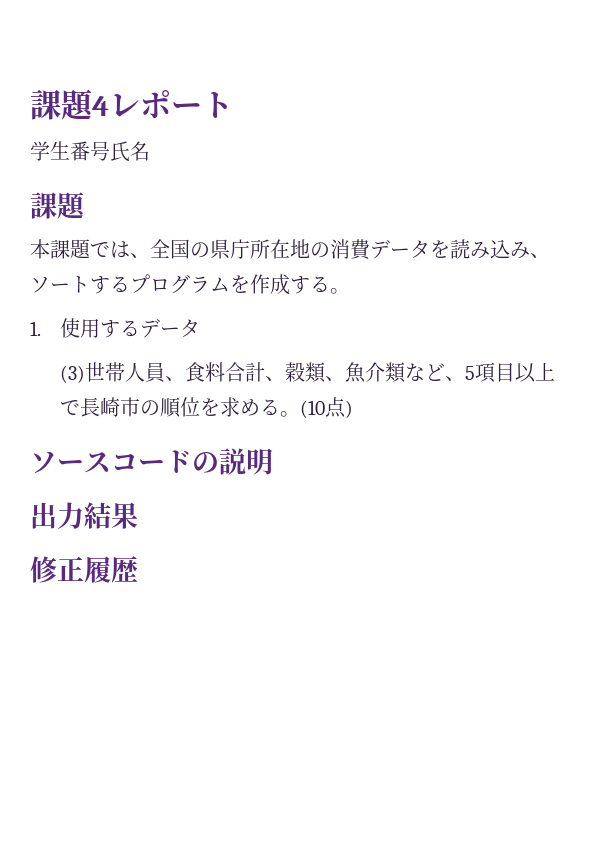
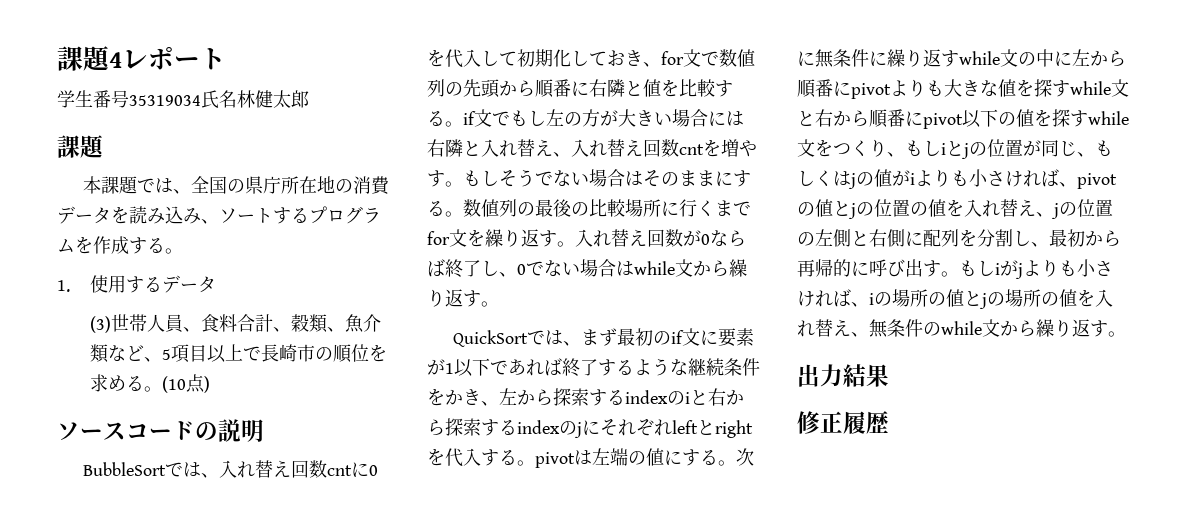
(110, 151) none -> [129,95,201,106] 35319034
(150, 151) none -> [237,90,309,108] 林健太郎
(273, 461) none -> [82,460,378,478] [427,49,755,68] [427,79,733,98] [427,109,744,127] [427,139,757,157] [427,169,751,187] [427,199,751,217] [427,229,746,247] [427,259,747,278] [427,289,499,307] [452,328,754,347] [427,358,760,377] [427,388,744,406] [427,418,753,438] [427,448,754,468] [797,49,1126,68] [797,79,1129,99] [797,109,1129,129] [797,139,1113,159] [797,169,1117,189] [797,199,1113,219] [797,229,1121,247] [797,259,1113,279] [797,289,1113,309] [797,319,1126,338] // BubbleSortでは、入れ替え回数cntに0を代入して初期化しておき、for文で数値列の先頭から順番に右隣と値を比較する。if文でもし左の方が大きい場合には右隣と入れ替え、入れ替え回数cntを増やす。もしそうでない場合はそのままにする。数値列の最後の比較場所に行くまでfor文を繰り返す。入れ替え回数が0ならば終了し、0でない場合はwhile文から繰り返す。 // QuickSortでは、まず最初のif文に要素が1以下であれば終了するような継続条件をかき、左から探索するindexのiと右から探索するindexのjにそれぞれleftとrightを代入する。pivotは左端の値にする。次に無条件に繰り返すwhile文の中に左から順番にpivotよりも大きな値を探すwhile文と右から順番にpivot以下の値を探すwhile文をつくり、もしiとjの位置が同じ、もしくはjの値がiよりも小さければ、pivotの値とjの位置の値を入れ替え、jの位置の左側と右側に配列を分割し、最初から再帰的に呼び出す。もしiがjよりも小さければ、iの場所の値とjの場所の値を入れ替え、無条件のwhile文から繰り返す。

